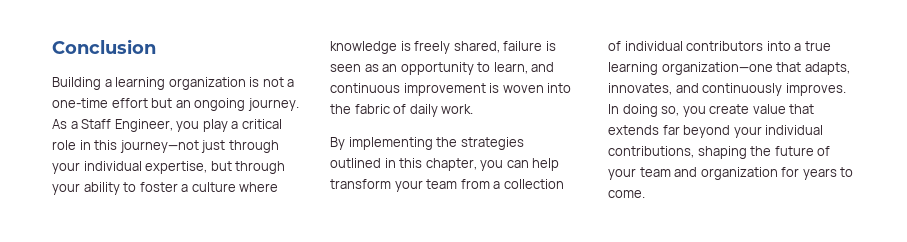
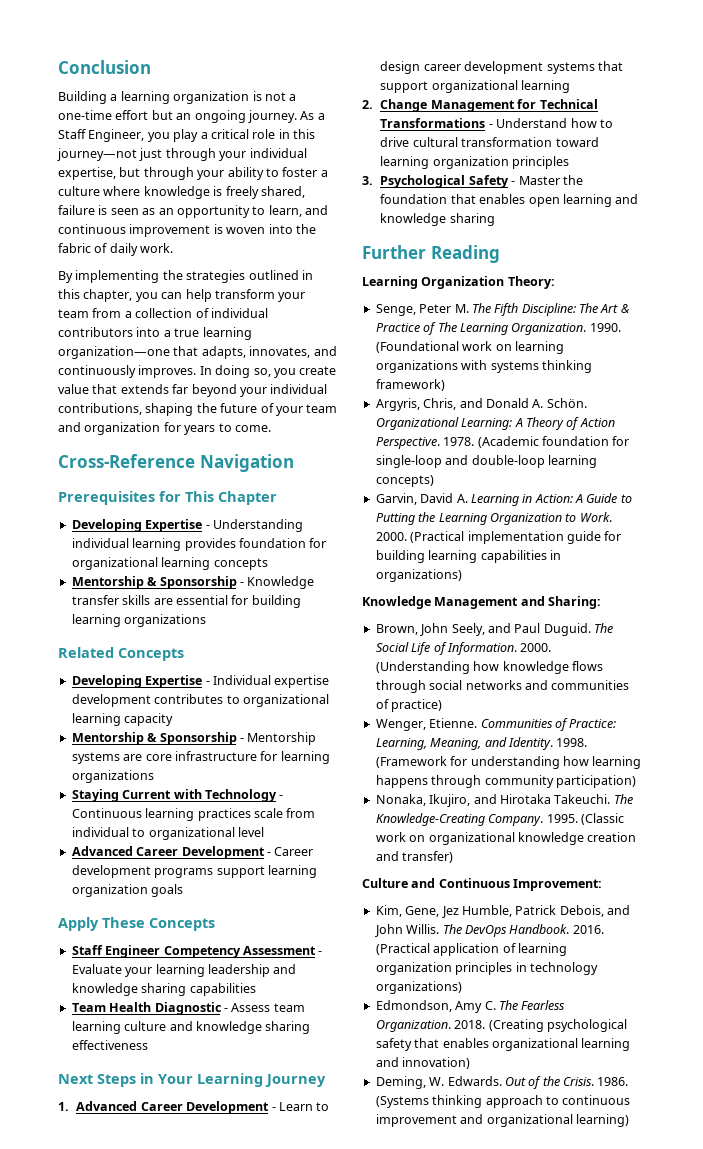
(645, 194) none -> [58,454,294,472] [58,491,277,505] [71,519,303,532] [71,538,327,551] [71,557,268,570] [71,576,315,589] [71,595,301,608] [71,614,207,627] [58,647,184,661] [71,675,330,688] [71,694,329,707] [71,713,174,726] [71,732,317,745] [71,751,330,764] [71,770,154,783] [71,789,284,802] [71,808,316,821] [71,827,264,840] [71,846,314,859] [71,865,317,878] [71,884,184,897] [58,917,215,931] [71,945,323,958] [71,964,297,977] [71,983,256,996] [71,1002,305,1015] [71,1021,311,1034] [71,1040,148,1050] [58,1073,326,1087] [58,1101,330,1114] [380,61,623,74] [380,80,571,93] [362,99,598,112] [380,118,613,128] [380,137,599,147] [380,156,570,169] [362,175,583,188] [380,194,639,207] [380,213,495,226] [362,245,500,263] [362,276,555,289] [375,303,630,316] [375,322,621,335] [375,341,564,354] [375,360,592,373] [375,379,445,391] [375,398,587,411] [375,417,615,430] [375,436,630,449] [375,455,597,468] [375,475,434,487] [375,493,632,506] [375,512,612,525] [375,531,622,544] [375,550,561,563] [375,569,462,582] [362,596,602,609] [375,623,613,636] [375,642,552,655] [375,661,603,674] [375,680,630,693] [375,699,443,712] [375,718,617,731] [375,737,588,750] [375,756,642,769] [375,775,636,788] [375,794,633,807] [375,813,624,826] [375,832,637,845] [375,851,454,863] [362,878,603,891] [375,905,630,918] [374,924,604,937] [375,943,567,956] [375,962,598,975] [375,981,462,994] [375,1000,566,1013] [375,1019,627,1032] [375,1038,631,1051] [375,1057,471,1069] [375,1076,629,1089] [375,1095,631,1108] [375,1114,629,1127] // Cross-Reference Navigation // Prerequisites for This Chapter // Developing Expertise - Understanding individual learning provides foundation for organizational learning concepts // Mentorship & Sponsorship - Knowledge transfer skills are essential for building learning organizations // Related Concepts // Developing Expertise - Individual expertise development contributes to organizational learning capacity // Mentorship & Sponsorship - Mentorship systems are core infrastructure for learning organizations // Staying Current with Technology - Continuous learning practices scale from individual to organizational level // Advanced Career Development - Career development programs support learning organization goals // Apply These Concepts // Staff Engineer Competency Assessment - Evaluate your learning leadership and knowledge sharing capabilities // Team Health Diagnostic - Assess team learning culture and knowledge sharing effectiveness // Next Steps in Your Learning Journey // 1. Advanced Career Development - Learn to design career development systems that support organizational learning // 2. Change Management for Technical Transformations - Understand how to drive cultural transformation toward learning organization principles // 3. Psychological Safety - Master the foundation that enables open learning and knowledge sharing // Further Reading // Learning Organization Theory: // Senge, Peter M. The Fifth Discipline: The Art & Practice of The Learning Organization. 1990. (Foundational work on learning organizations with systems thinking framework) // Argyris, Chris, and Donald A. Schön. Organizational Learning: A Theory of Action Perspective. 1978. (Academic foundation for single-loop and double-loop learning concepts) // Garvin, David A. Learning in Action: A Guide to Putting the Learning Organization to Work. 2000. (Practical implementation guide for building learning capabilities in organizations) // Knowledge Management and Sharing: // Brown, John Seely, and Paul Duguid. The Social Life of Information. 2000. (Understanding how knowledge flows through social networks and communities of practice) // Wenger, Etienne. Communities of Practice: Learning, Meaning, and Identity. 1998. (Framework for understanding how learning happens through community participation) // Nonaka, Ikujiro, and Hirotaka Takeuchi. The Knowledge-Creating Company. 1995. (Classic work on organizational knowledge creation and transfer) // Culture and Continuous Improvement: // Kim, Gene, Jez Humble, Patrick Debois, and John Willis. The DevOps Handbook. 2016. (Practical application of learning organization principles in technology organizations) // Edmondson, Amy C. The Fearless Organization. 2018. (Creating psychological safety that enables organizational learning and innovation) // Deming, W. Edwards. Out of the Crisis. 1986. (Systems thinking approach to continuous improvement and organizational learning)

